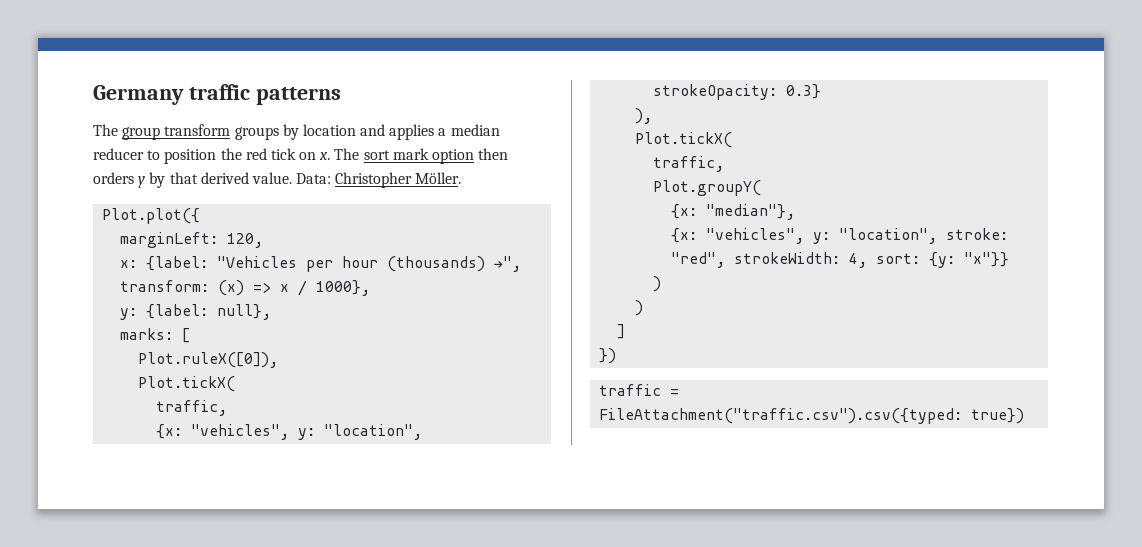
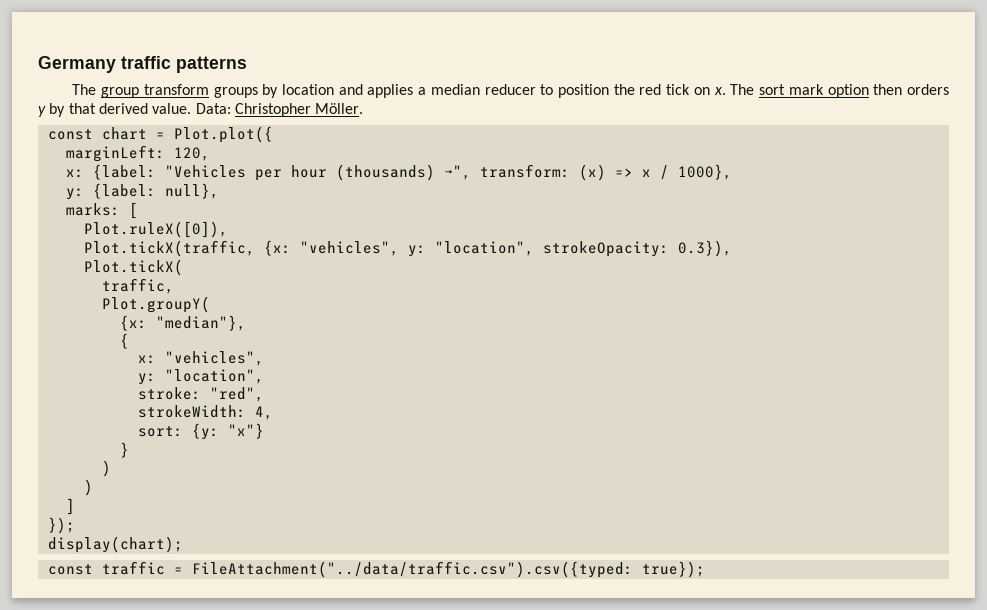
(462, 178) none -> [47,127,165,140] const chart =
[138,376,236,392] [156,400,228,416] Plot.tickX( // traffic, // -> [83,240,255,257] Plot.tickX(traffic,
[786,84,822,99] [635,108,653,124] 0.3} // ), -> [677,240,732,257] 0.3}),
[671,228,938,244] {x: "vehicles", y: "location", -> [119,333,129,349] [137,351,264,366] [137,369,264,385] { // x: "vehicles", // y: "location", //
(726, 260) none -> (264, 394) //
(868, 260) none -> (273, 413) //
[964,252,1010,267] "x"}} -> [227,423,264,439] [119,442,129,458] "x"} // }
[599,348,617,364] [599,384,680,396] [599,408,1025,424] }) // traffic = FileAttachment("traffic.csv").csv({typed: true}) -> [47,517,75,534] [47,536,183,553] [47,561,705,578] }); // display(chart); // const traffic = FileAttachment("../data/traffic.csv").csv({typed: true});

